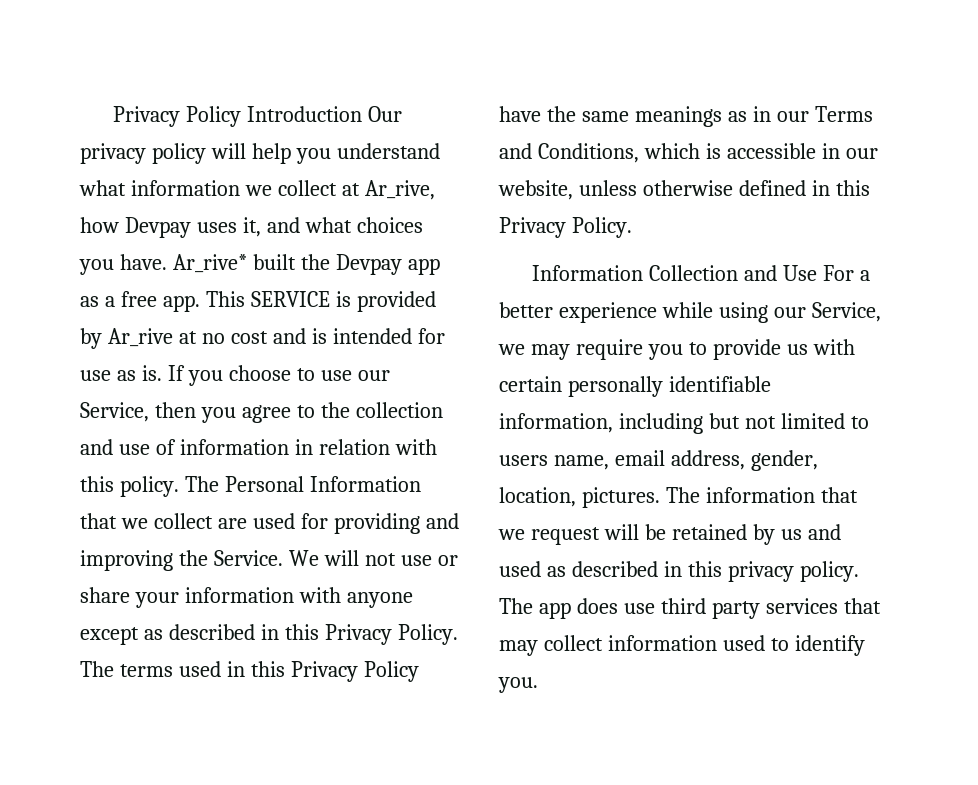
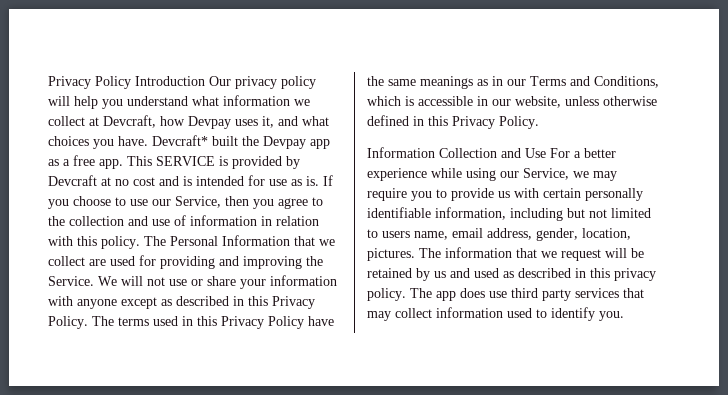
[364,180,435,200] Ar_rive, -> [103,115,156,128] Devcraft,
[172,254,247,273] Ar_rive* -> [152,135,208,146] Devcraft*
[107,328,173,347] Ar_rive -> [48,175,97,186] Devcraft

